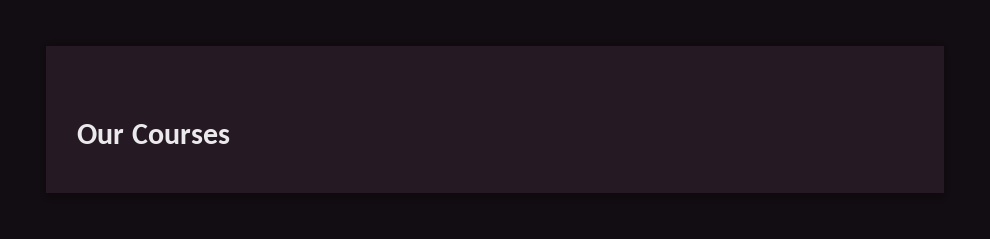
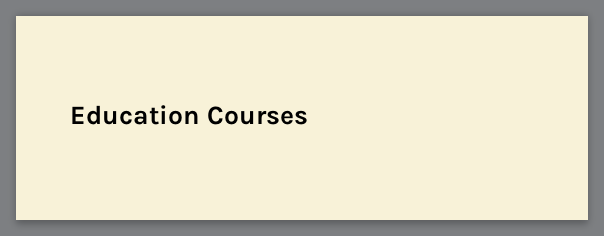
[77,124,124,144] Our -> [70,105,200,125] Education

